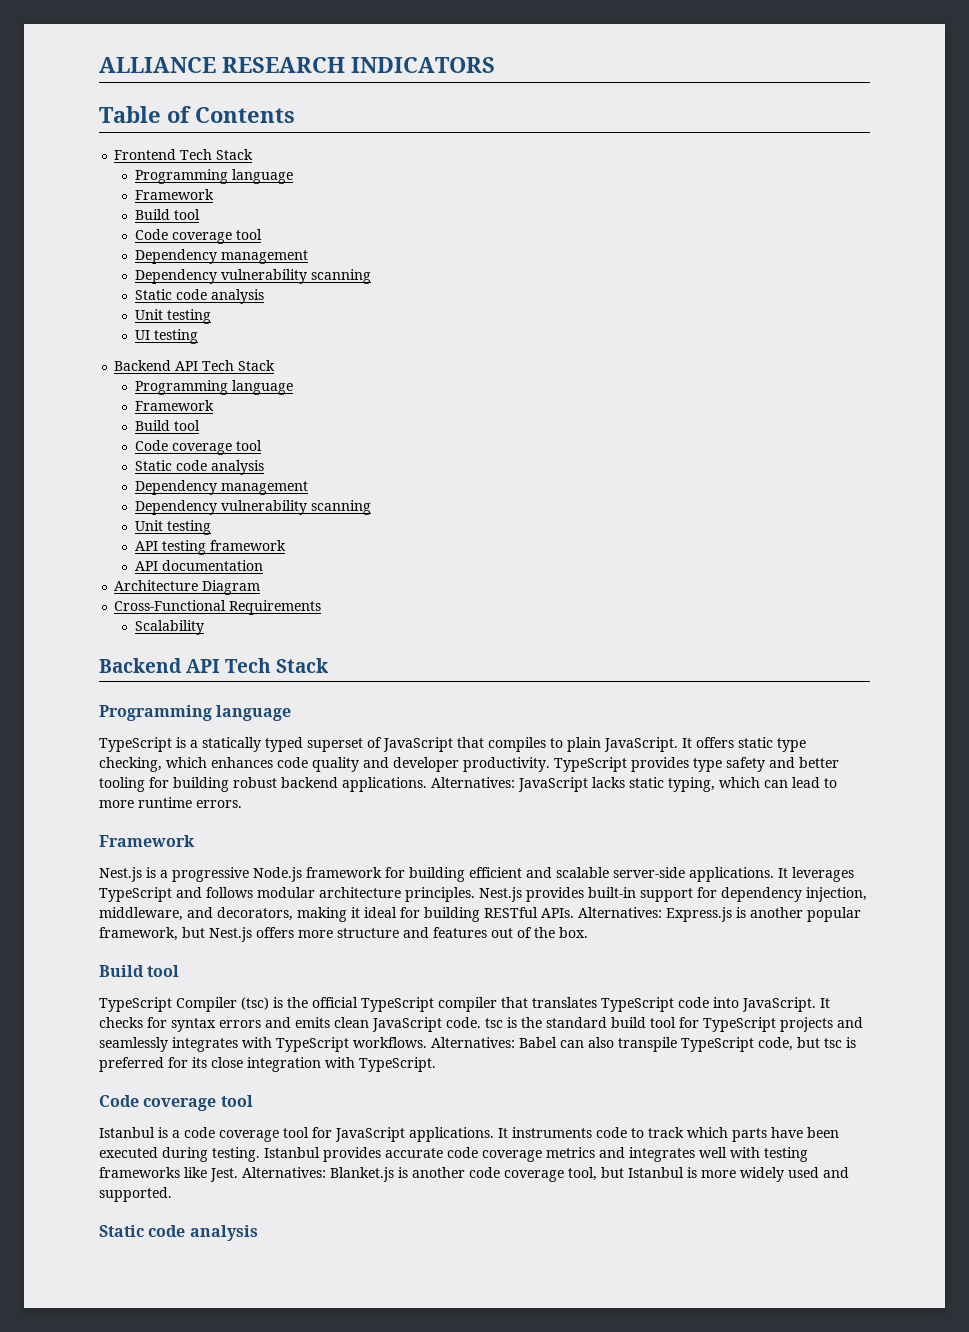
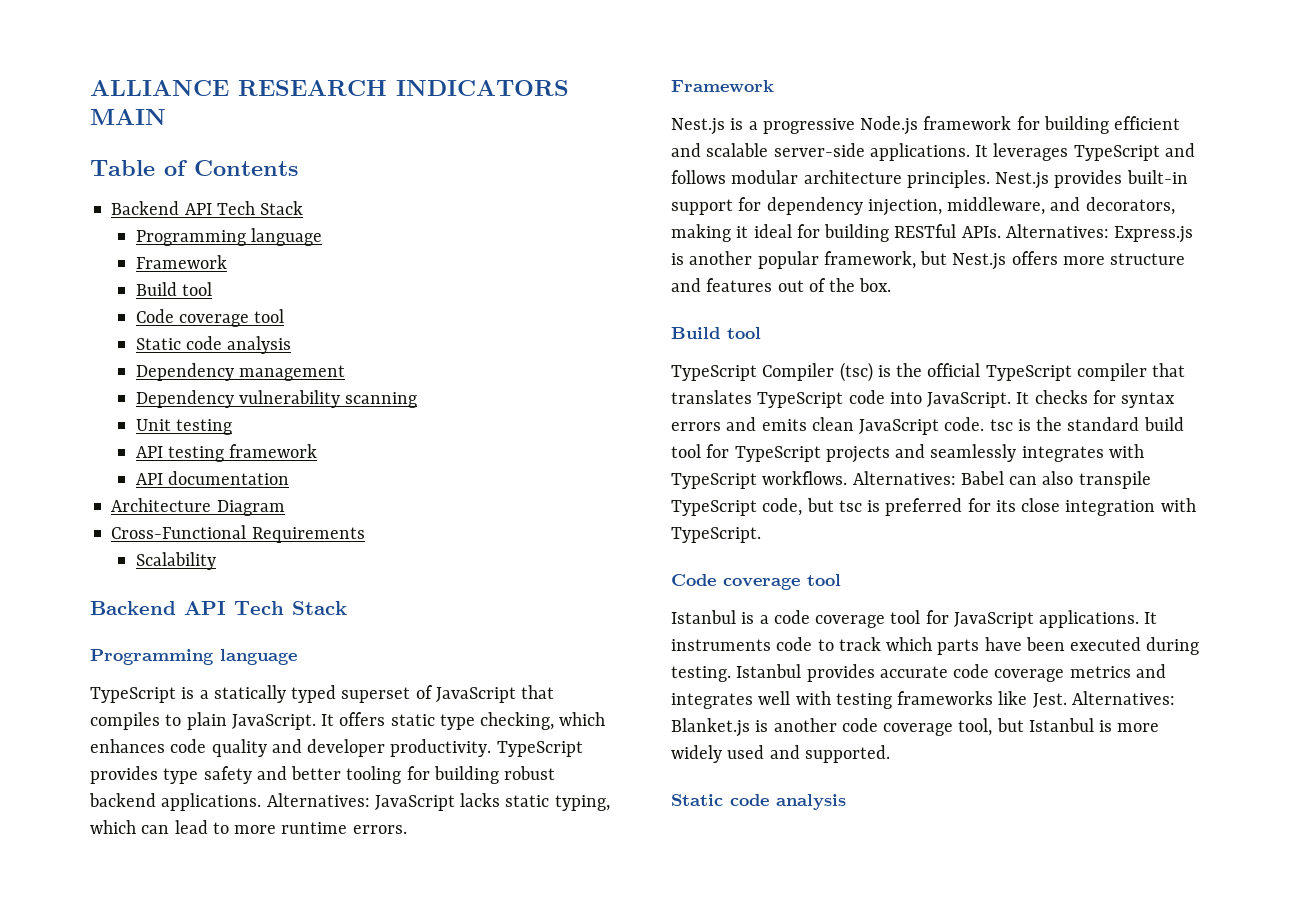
(495, 65) none -> [90,109,166,125] MAIN
[114,149,254,160] [134,169,293,184] [134,189,214,200] [134,209,200,220] [134,229,262,244] [134,249,308,264] [134,269,371,284] [134,289,264,304] [134,309,211,324] [134,329,198,344] // Frontend Tech Stack // Programming language // Framework // Build tool // Code coverage tool // Dependency management // Dependency vulnerability scanning // Static code analysis // Unit testing // UI testing -> (298, 168) none

